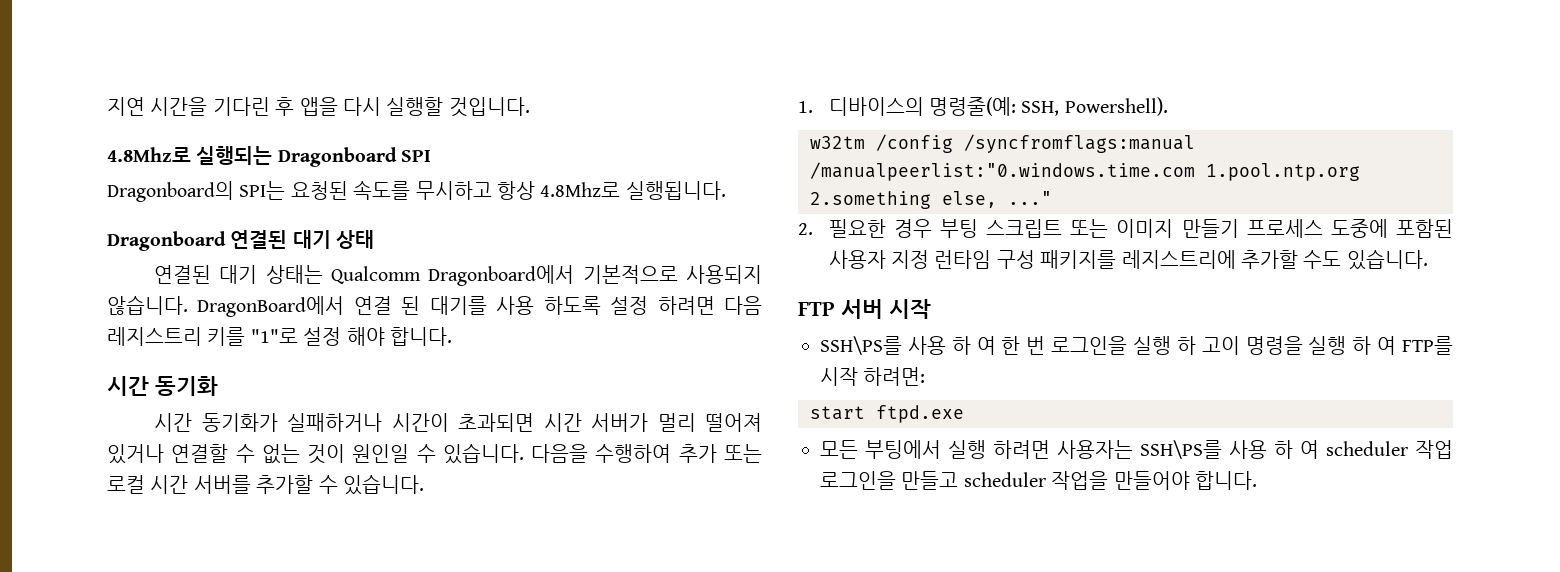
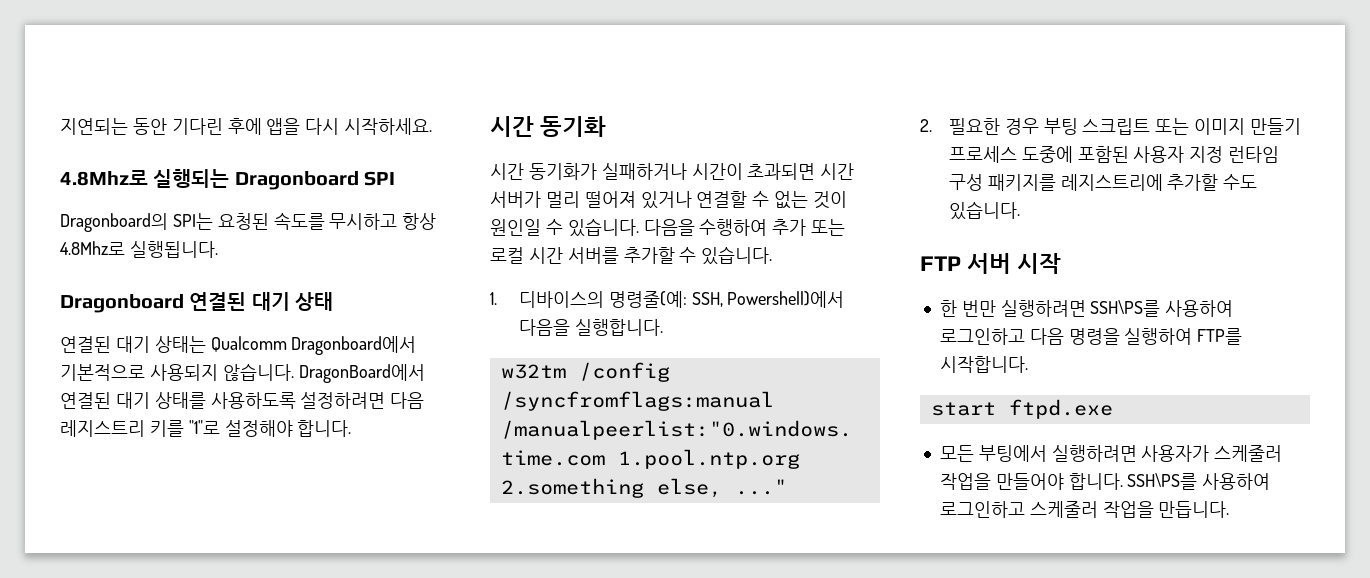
[107,97,530,117] 지연 시간을 기다린 후 앱을 다시 실행할 것입니다. -> [60,118,433,135] 지연되는 동안 기다린 후에 앱을 다시 시작하세요.
[353,296,715,315] 연결 된 대기를 사용 하도록 설정 하려면 -> [60,392,386,409] 연결된 대기 상태를 사용하도록 설정하려면
[303,327,385,346] 설정 해야 -> [224,420,293,437] 설정해야
[1064,97,1168,116] Powershell). -> [727,291,845,308] [518,319,663,336] Powershell)에서 다음을 실행합니다.
[820,336,1453,355] [820,367,926,386] [810,405,964,423] [820,440,1453,459] [820,471,1257,490] SSH\PS를 사용 하 여 한 번 로그인을 실행 하 고이 명령을 실행 하 여 FTP를 시작 하려면: // start ftpd.exe // 모든 부팅에서 실행 하려면 사용자는 SSH\PS를 사용 하 여 scheduler 작업 로그인을 만들고 scheduler 작업을 만들어야 합니다. -> [939,300,1234,317] [939,328,1243,345] [939,356,1028,373] [930,399,1113,419] [939,445,1283,462] [939,473,1271,490] [939,501,1230,518] 한 번만 실행하려면 SSH\PS를 사용하여 로그인하고 다음 명령을 실행하여 FTP를 시작합니다. // start ftpd.exe // 모든 부팅에서 실행하려면 사용자가 스케줄러 작업을 만들어야 합니다. SSH\PS를 사용하여 로그인하고 스케줄러 작업을 만듭니다.

